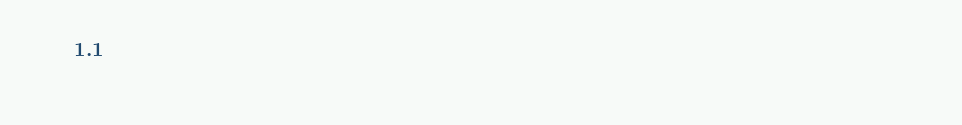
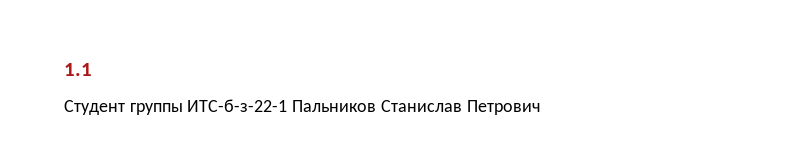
(104, 49) none -> [64,99,540,115] // Студент группы ИТС-б-з-22-1 Пальников Станислав Петрович

